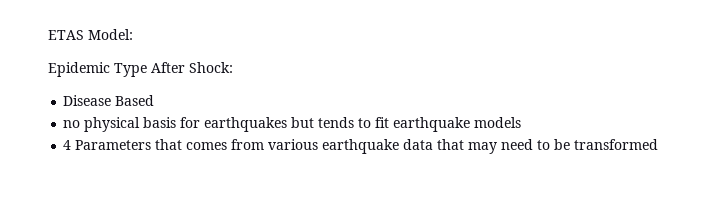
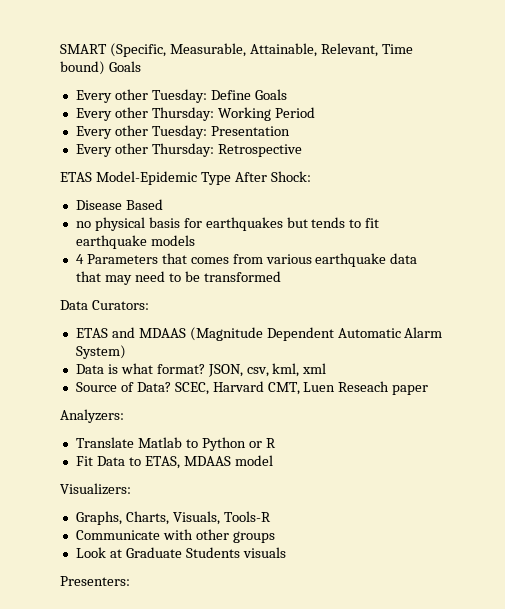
[48,29,133,40] [48,62,110,77] ETAS Model: // Epidemic -> [60,43,413,57] [60,61,141,75] [75,89,287,103] [75,107,315,121] [75,125,290,139] [75,143,302,157] [60,171,197,185] SMART (Specific, Measurable, Attainable, Relevant, Time bound) Goals // Every other Tuesday: Define Goals // Every other Thursday: Working Period // Every other Tuesday: Presentation // Every other Thursday: Retrospective // ETAS Model-Epidemic
(659, 144) none -> [60,300,149,310] [75,327,443,341] [75,345,126,359] [75,363,327,377] [75,381,429,395] [60,409,124,423] [75,437,276,451] [75,455,273,469] [60,483,131,495] [75,511,271,525] [75,529,275,543] [75,547,286,558] [60,576,130,586] // Data Curators: // ETAS and MDAAS (Magnitude Dependent Automatic Alarm System) // Data is what format? JSON, csv, kml, xml // Source of Data? SCEC, Harvard CMT, Luen Reseach paper // Analyzers: // Translate Matlab to Python or R // Fit Data to ETAS, MDAAS model // Visualizers: // Graphs, Charts, Visuals, Tools-R // Communicate with other groups // Look at Graduate Students visuals // Presenters:

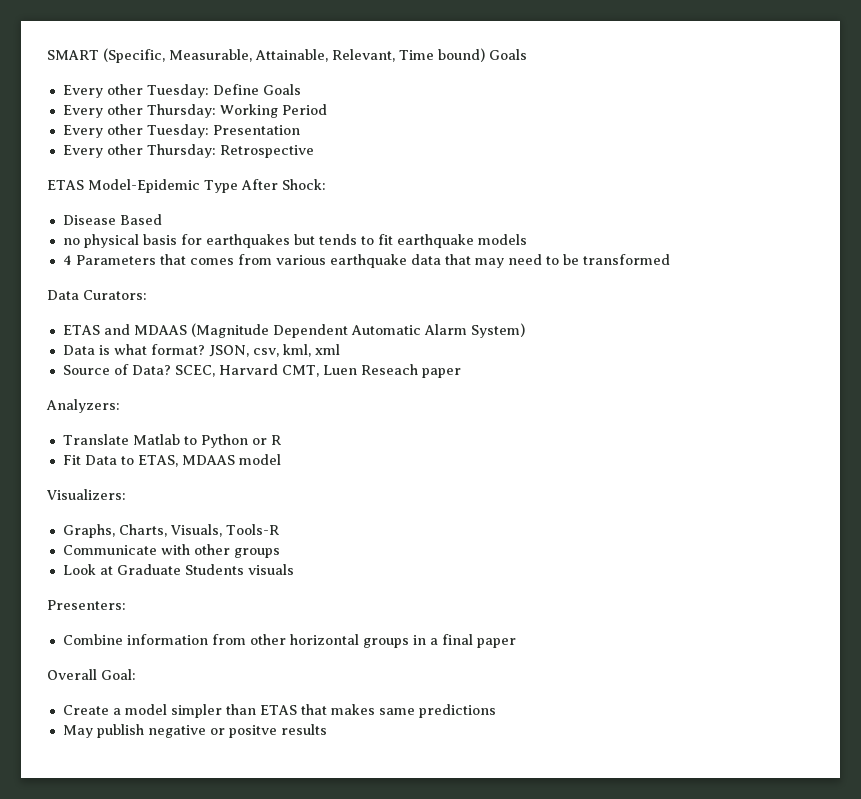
(130, 581) none -> [62,634,516,648] [47,669,136,680] [62,704,496,718] [62,724,327,738] // Combine information from other horizontal groups in a final paper // Overall Goal: // Create a model simpler than ETAS that makes same predictions // May publish negative or positve results

